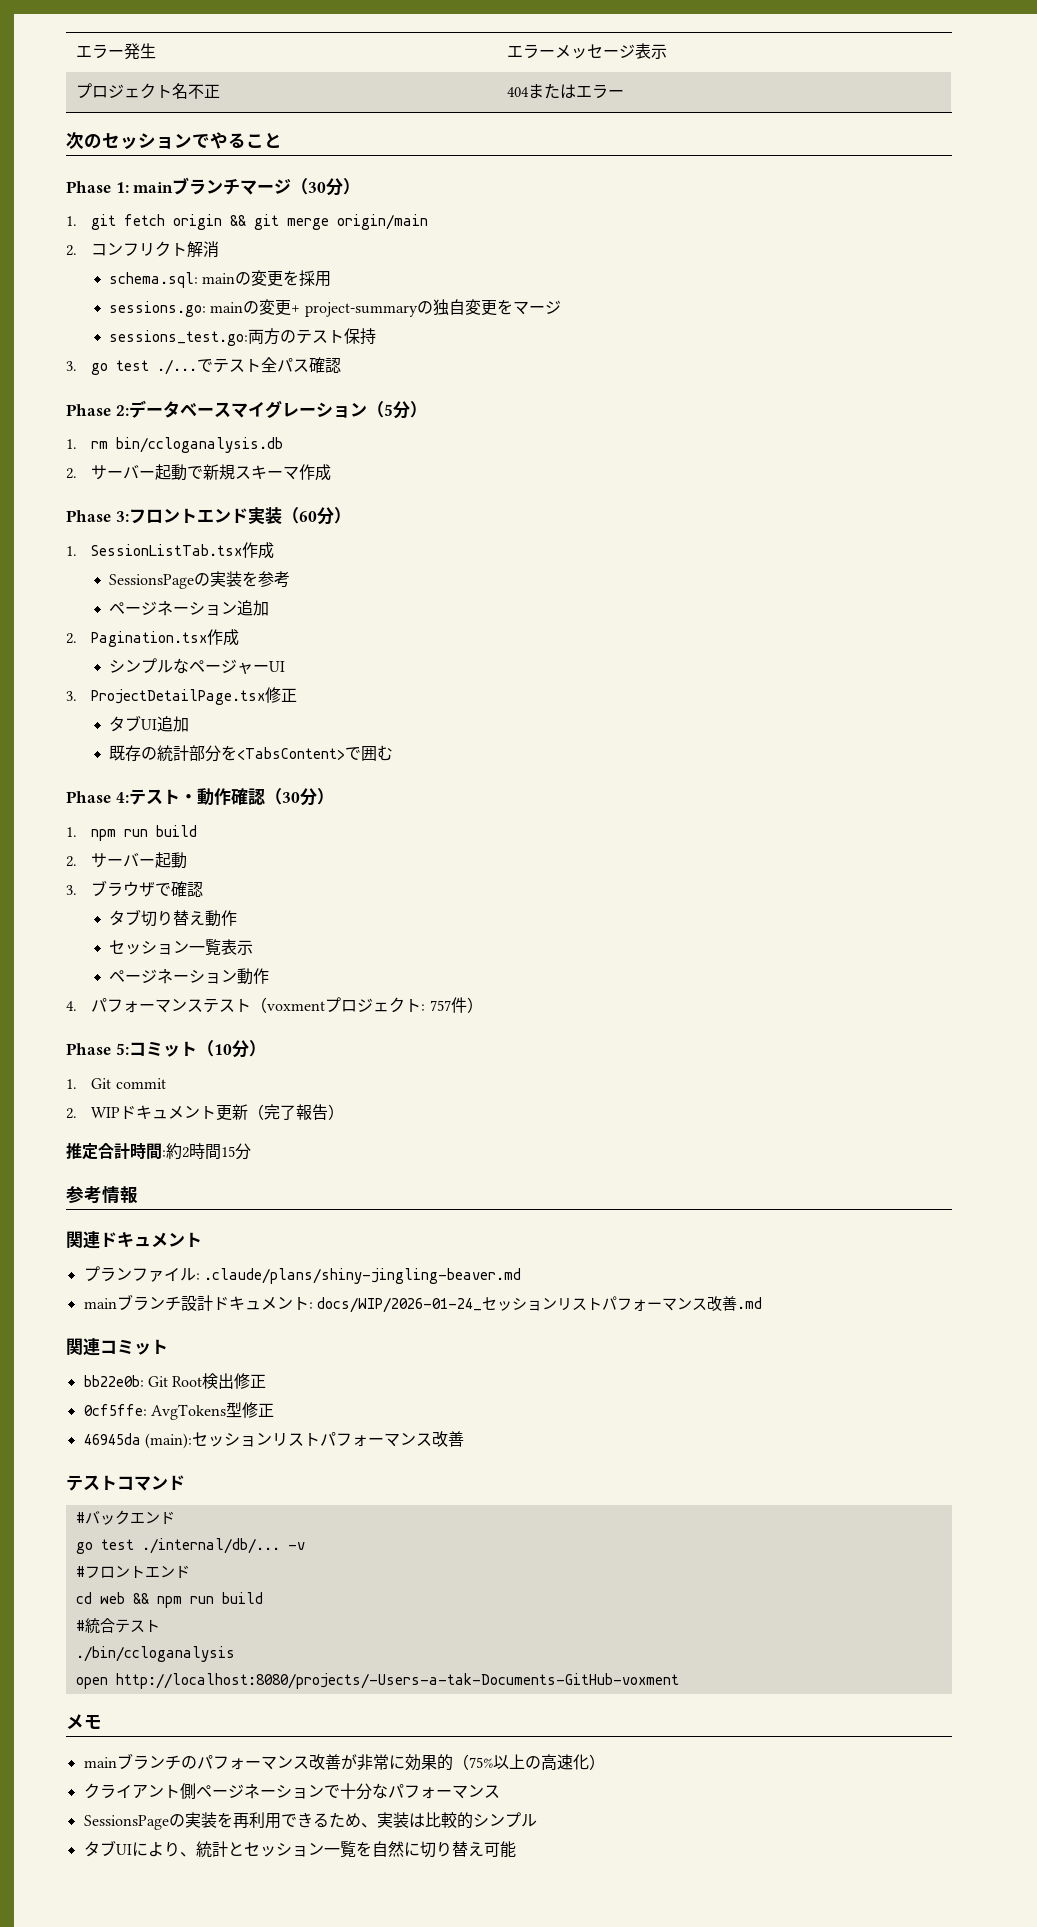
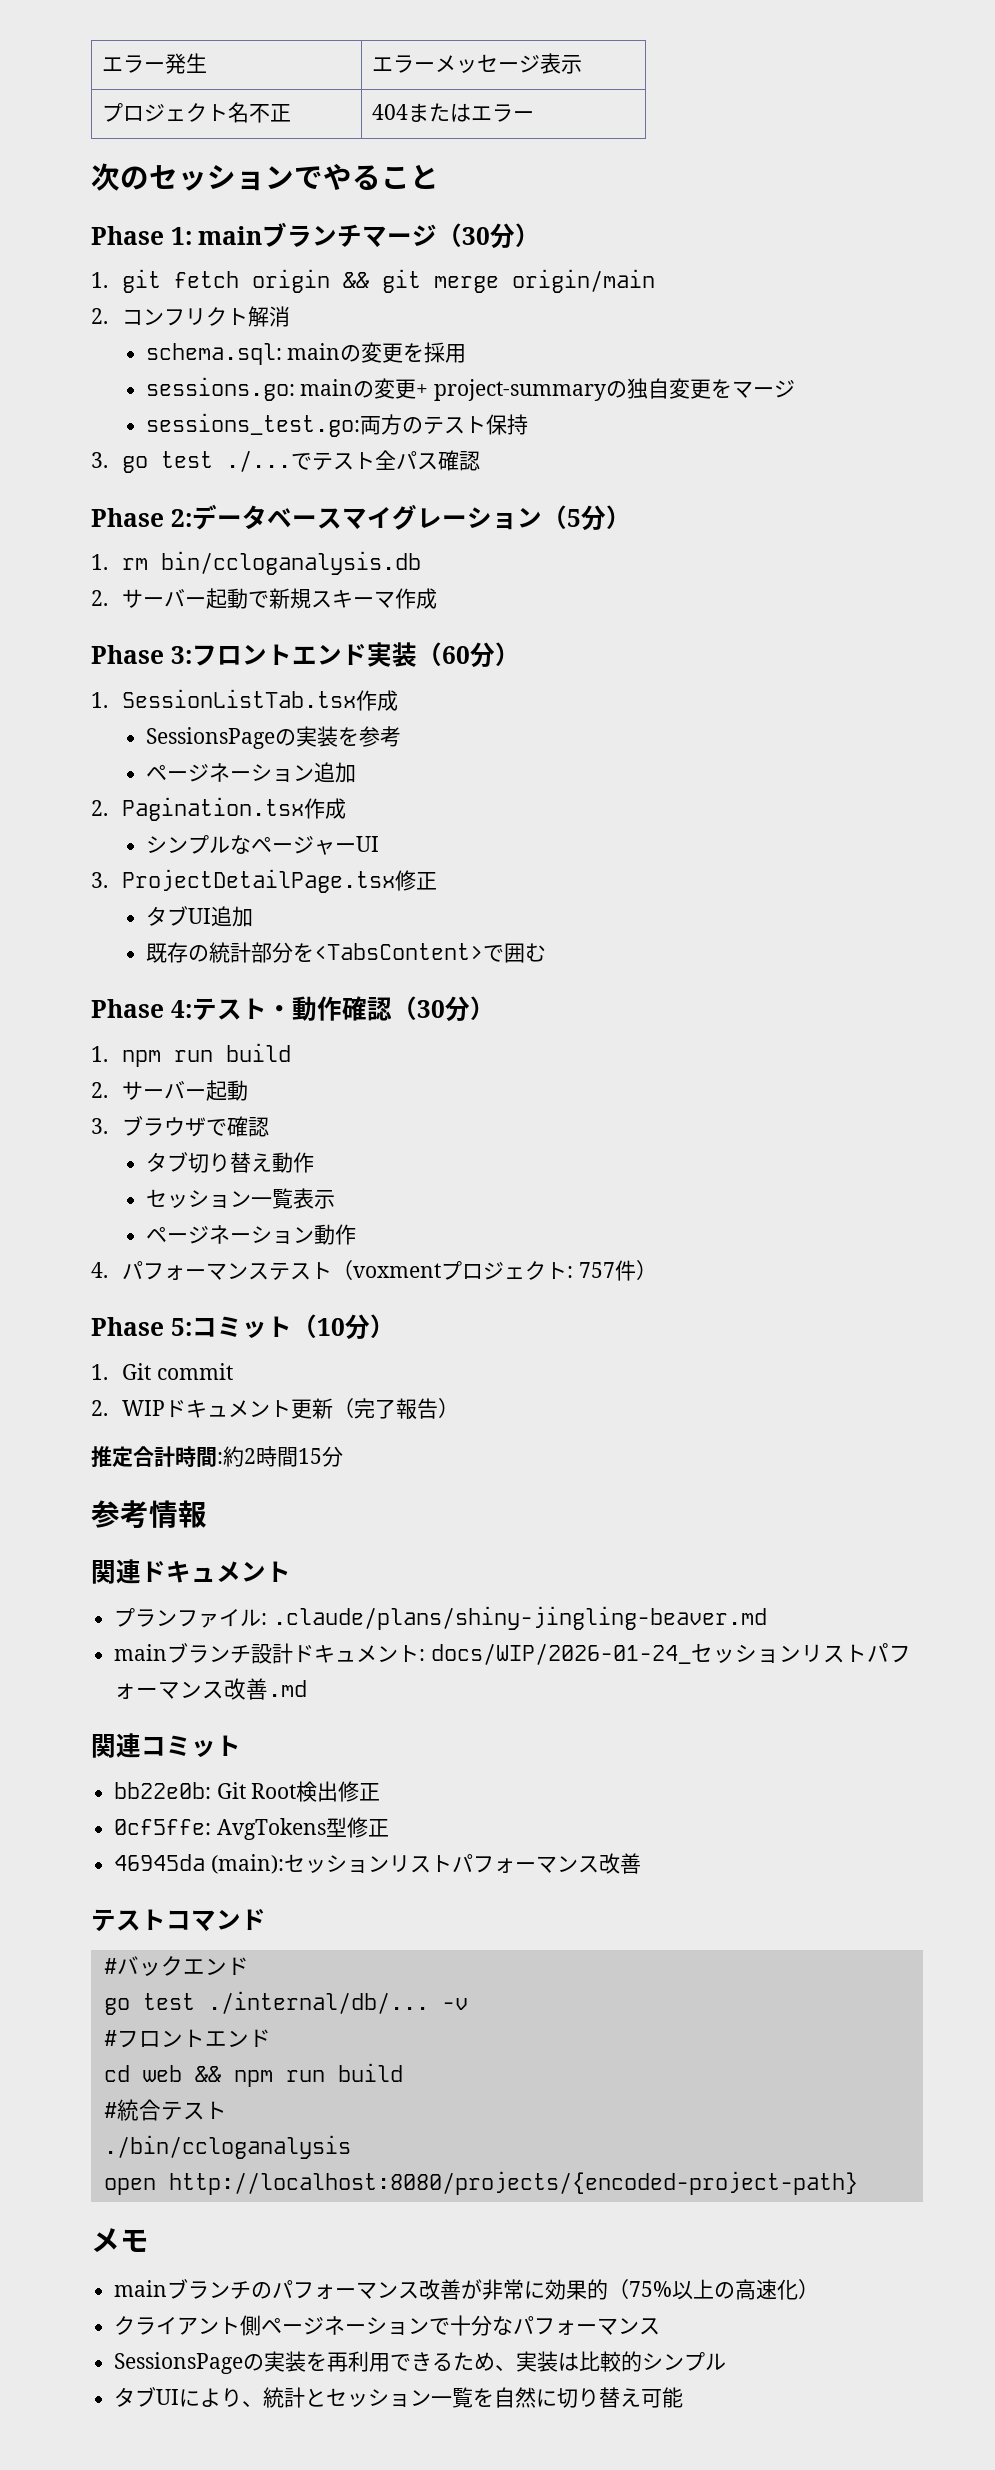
[115,1673,679,1689] http://localhost:8080/projects/-Users-a-tak-Documents-GitHub-voxment -> [168,2171,858,2195] http://localhost:8080/projects/{encoded-project-path}

